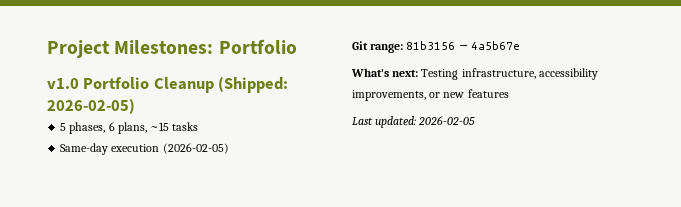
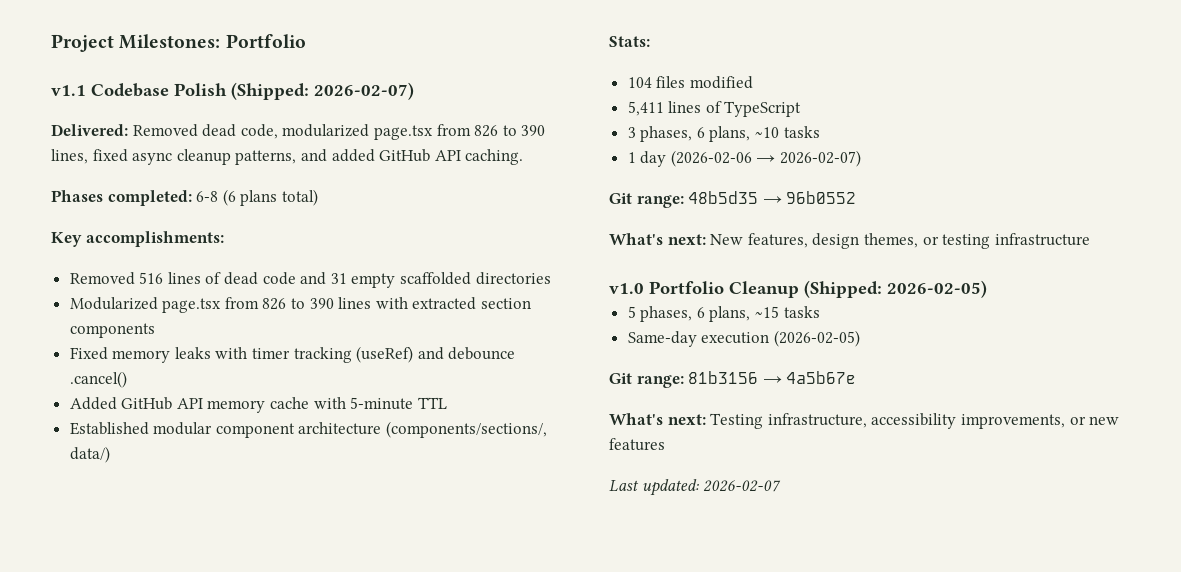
(297, 46) none -> [51,82,414,100] [51,124,546,140] [51,149,524,165] [51,189,318,206] [51,231,224,247] [69,272,551,288] [69,297,532,313] [69,323,155,338] [69,346,516,363] [69,371,127,388] [69,397,447,413] [69,421,548,438] [69,446,110,463] [609,36,650,47] [627,76,753,89] [627,101,802,117] [627,126,820,142] [627,150,862,167] [609,191,857,208] [609,233,1090,249] // v1.1 Codebase Polish (Shipped: 2026-02-07) // Delivered: Removed dead code, modularized page.tsx from 826 to 390 lines, fixed async cleanup patterns, and added GitHub API caching. // Phases completed: 6-8 (6 plans total) // Key accomplishments: // Removed 516 lines of dead code and 31 empty scaffolded directories // Modularized page.tsx from 826 to 390 lines with extracted section components // Fixed memory leaks with timer tracking (useRef) and debounce .cancel() // Added GitHub API memory cache with 5-minute TTL // Established modular component architecture (components/sections/, data/) // Stats: // 104 files modified // 5,411 lines of TypeScript // 3 phases, 6 plans, ~10 tasks // 1 day (2026-02-06 → 2026-02-07) // Git range: 48b5d35 → 96b0552 // What's next: New features, design themes, or testing infrastructure
[418,116,476,125] 2026-02-05 -> [703,480,782,492] 2026-02-07

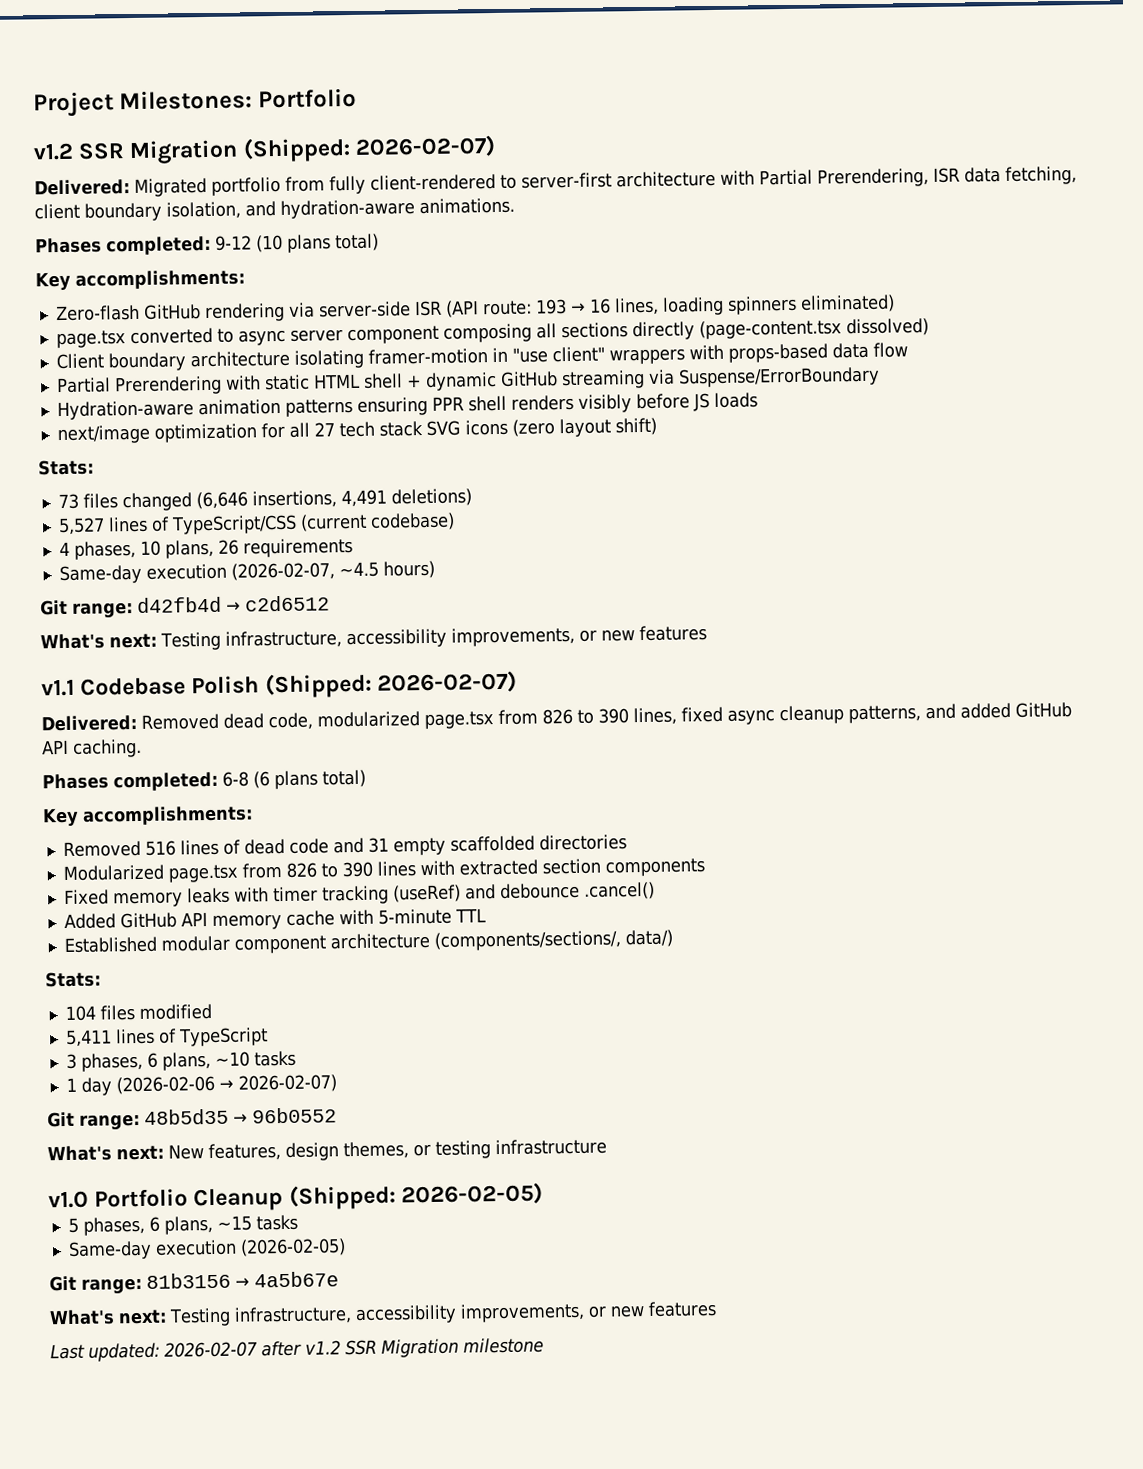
(306, 41) none -> [33,135,496,165] [34,165,1077,197] [34,197,515,222] [35,233,379,256] [35,269,245,291] [55,294,895,323] [55,318,929,349] [55,342,908,372] [56,366,880,396] [56,392,758,421] [56,417,657,445] [38,459,94,476] [57,488,472,512] [57,512,455,536] [58,538,353,560] [58,560,435,585] [40,595,330,618] [40,625,707,651] // v1.2 SSR Migration (Shipped: 2026-02-07) // Delivered: Migrated portfolio from fully client-rendered to server-first architecture with Partial Prerendering, ISR data fetching, client boundary isolation, and hydration-aware animations. // Phases completed: 9-12 (10 plans total) // Key accomplishments: // Zero-flash GitHub rendering via server-side ISR (API route: 193 → 16 lines, loading spinners eliminated) // page.tsx converted to async server component composing all sections directly (page-content.tsx dissolved) // Client boundary architecture isolating framer-motion in "use client" wrappers with props-based data flow // Partial Prerendering with static HTML shell + dynamic GitHub streaming via Suspense/ErrorBoundary // Hydration-aware animation patterns ensuring PPR shell renders visibly before JS loads // next/image optimization for all 27 tech stack SVG icons (zero layout shift) // Stats: // 73 files changed (6,646 insertions, 4,491 deletions) // 5,527 lines of TypeScript/CSS (current codebase) // 4 phases, 10 plans, 26 requirements // Same-day execution (2026-02-07, ~4.5 hours) // Git range: d42fb4d → c2d6512 // What's next: Testing infrastructure, accessibility improvements, or new features
(782, 486) none -> [261,1337,544,1358] after v1.2 SSR Migration milestone

